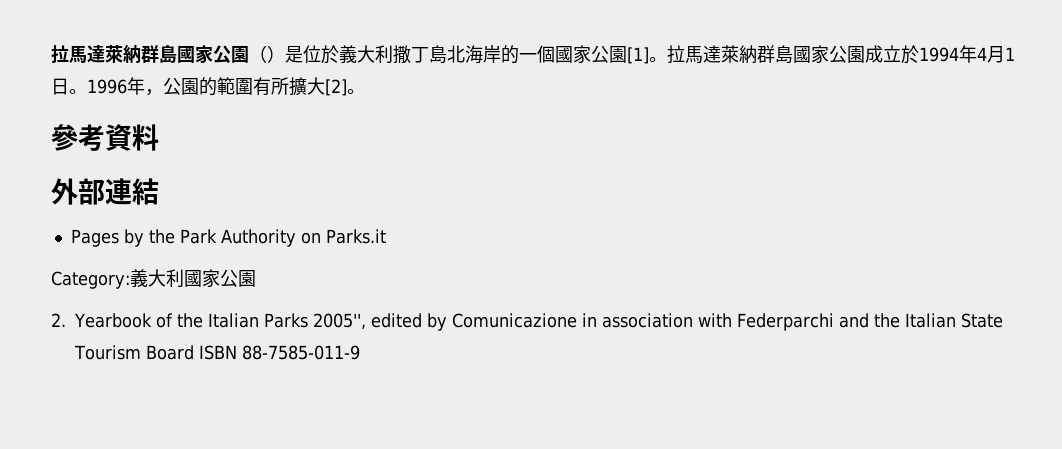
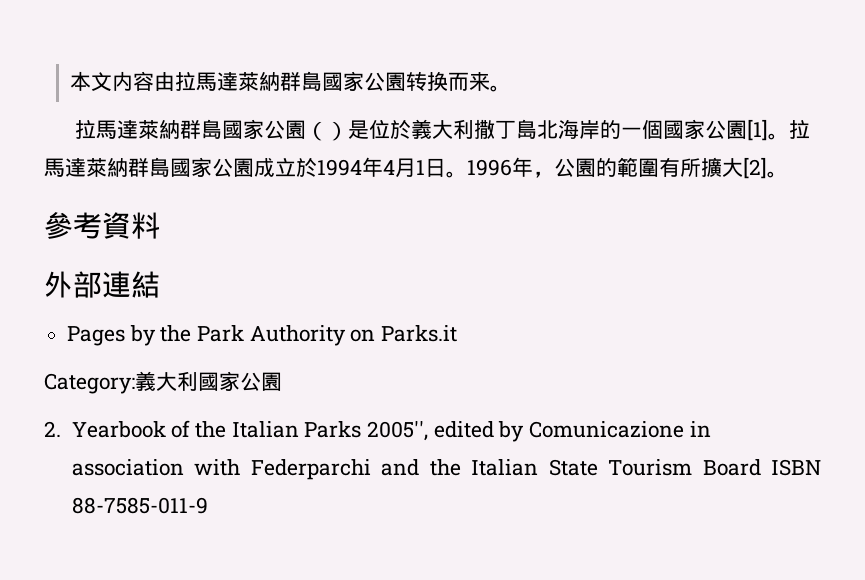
(51, 54) none -> [70,71,512,92] 本文内容由拉馬達萊納群島國家公園转换而来。 //

